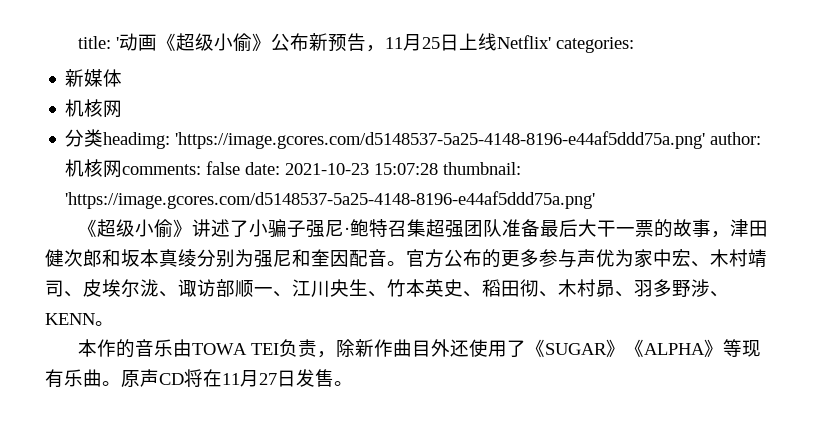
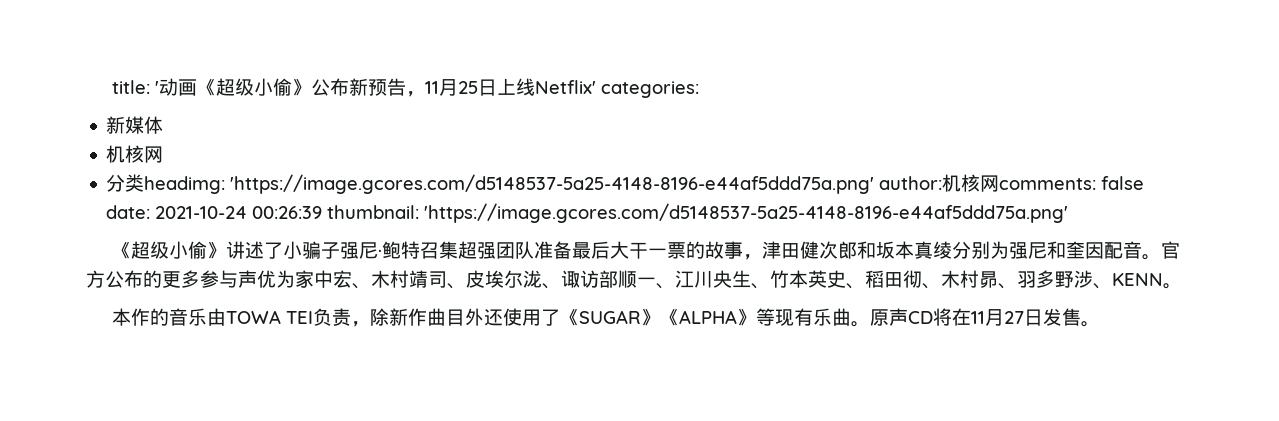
[285,163,439,175] 2021-10-23 15:07:28 -> [155,206,323,219] 2021-10-24 00:26:39

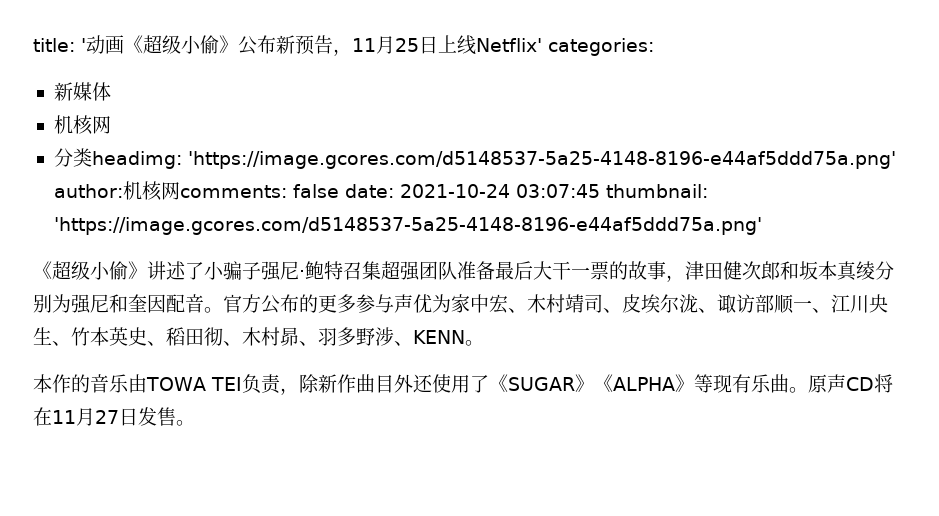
[252,206,323,219] 00:26:39 -> [515,184,600,198] 03:07:45

